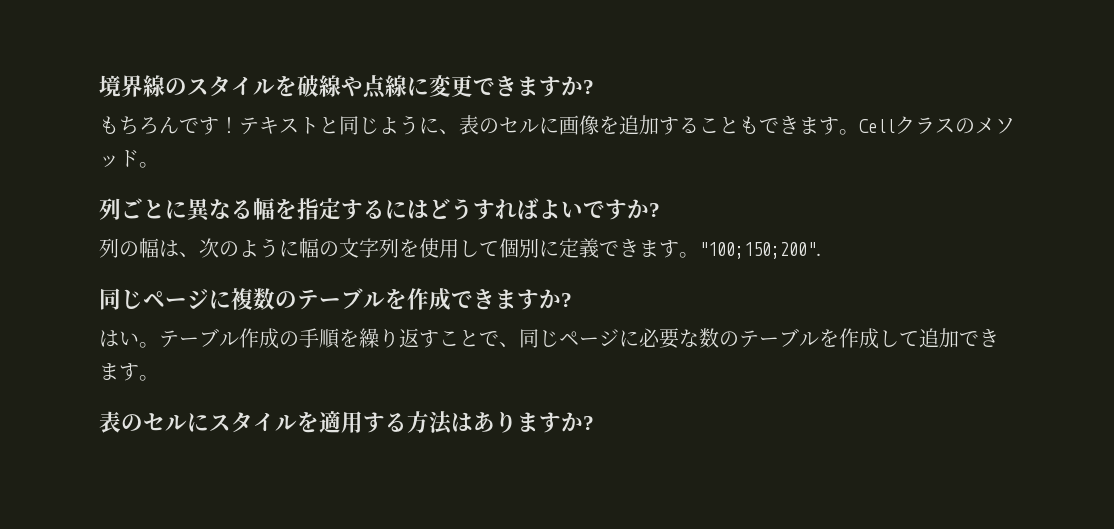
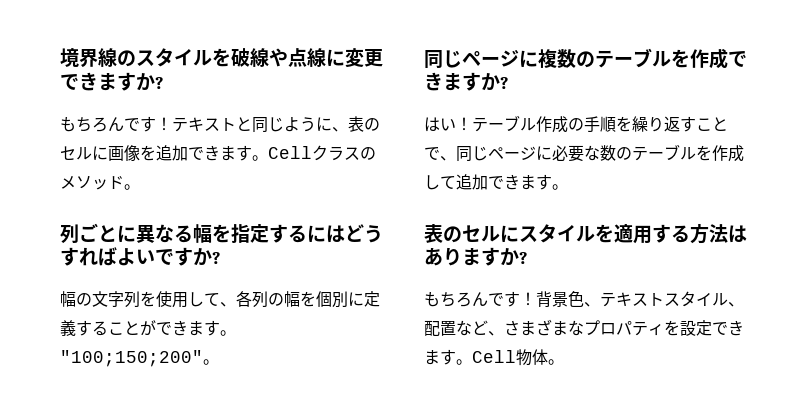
[659,116,759,135] することも -> (188, 153) none
[99,238,299,258] 列の幅は、次のように -> (221, 258) none
[499,238,821,259] 個別に定義できます。"100;150;200". -> [220,291,380,308] [60,320,236,336] [60,350,219,367] 、各列の幅を個別に定義することができます。"100;150;200"。
[139,342,159,348] 。 -> [456,117,472,131] ！
(594, 423) none -> [424,291,744,307] [424,319,744,336] [424,349,564,366] // もちろんです！背景色、テキストスタイル、配置など、さまざまなプロパティを設定できます。Cell物体。

